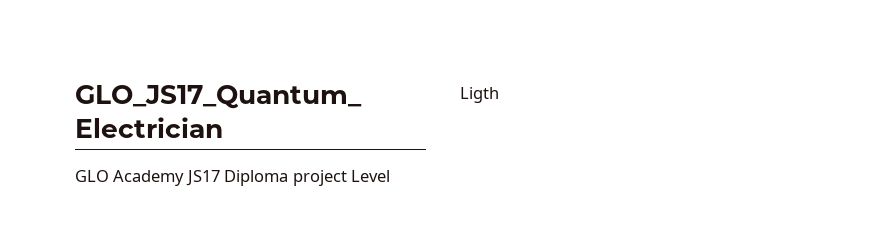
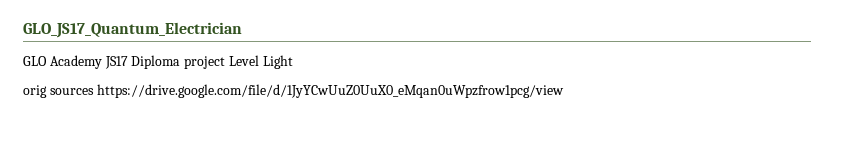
[460,87,499,103] Ligth -> [262,55,293,69] [23,84,564,98] Light // orig sources https://drive.google.com/file/d/1JyYCwUuZ0UuX0_eMqan0uWpzfrow1pcg/view

